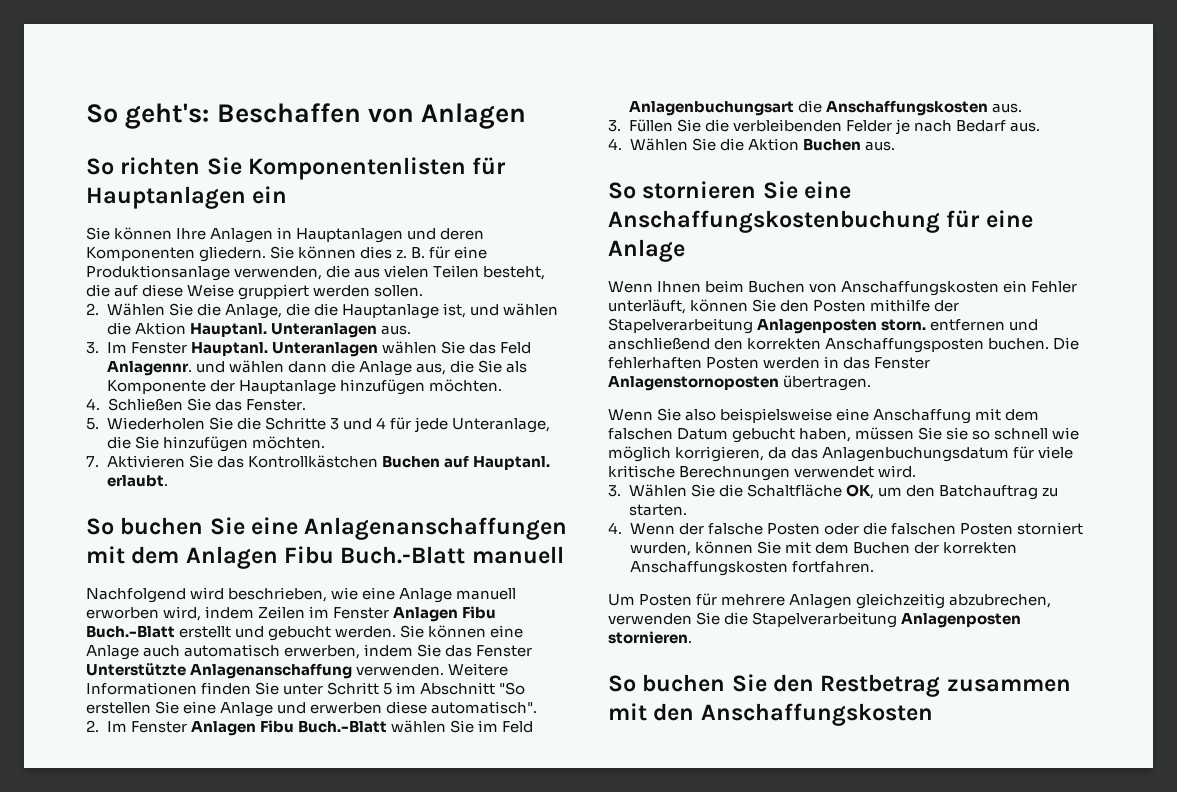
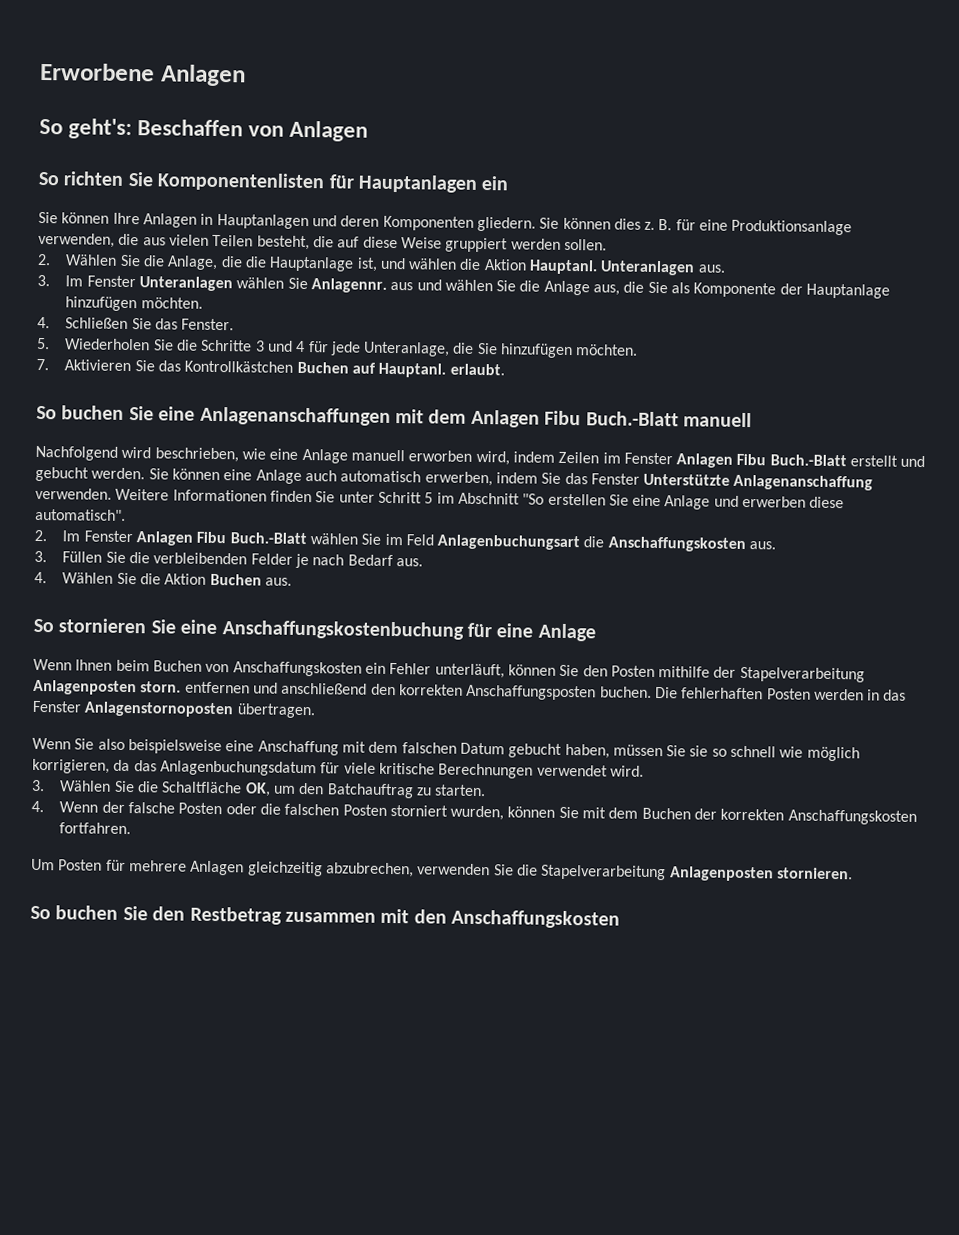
(86, 113) none -> [40,62,246,87] Erworbene Anlagen //
[190,342,268,356] Hauptanl. -> (136, 281) none
[468,342,531,354] [106,360,327,376] das Feld Anlagennr. und wählen dann -> [310,278,517,293] Anlagennr. aus und wählen Sie

